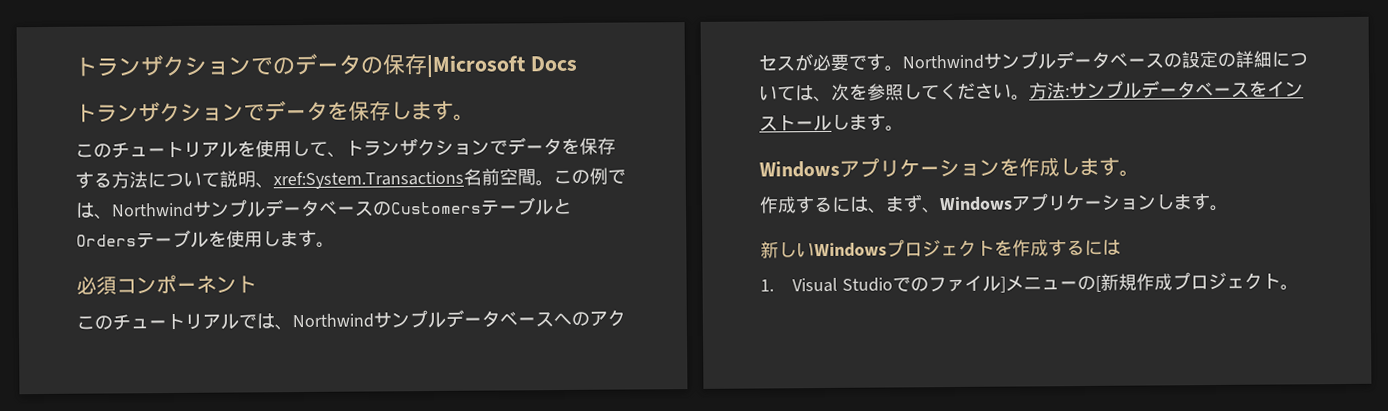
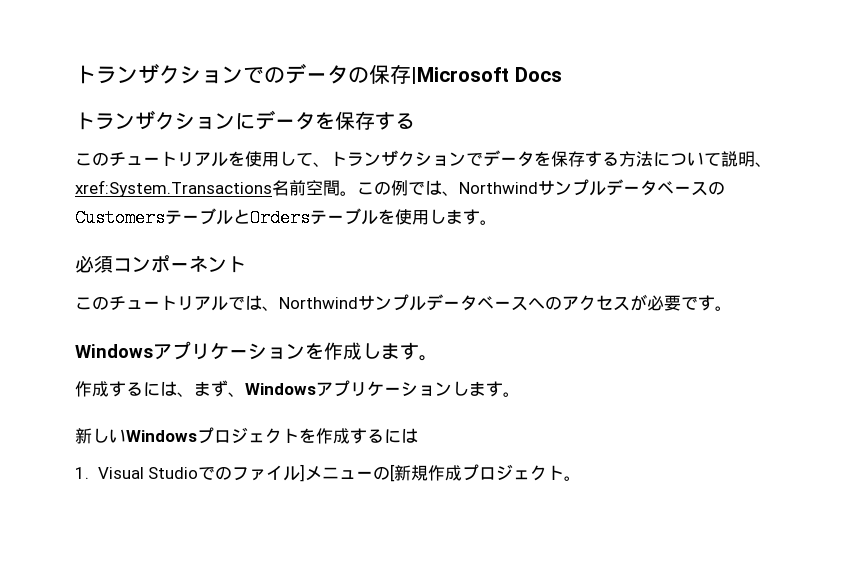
[243,100,475,122] でデータを保存します。 -> [235,110,415,130] にデータを保存する
[902,50,1308,70] [759,80,1304,103] [759,113,904,132] Northwindサンプルデータベースの設定の詳細については、次を参照してください。方法:サンプルデータベースをインストールします。 -> (732, 308) none

